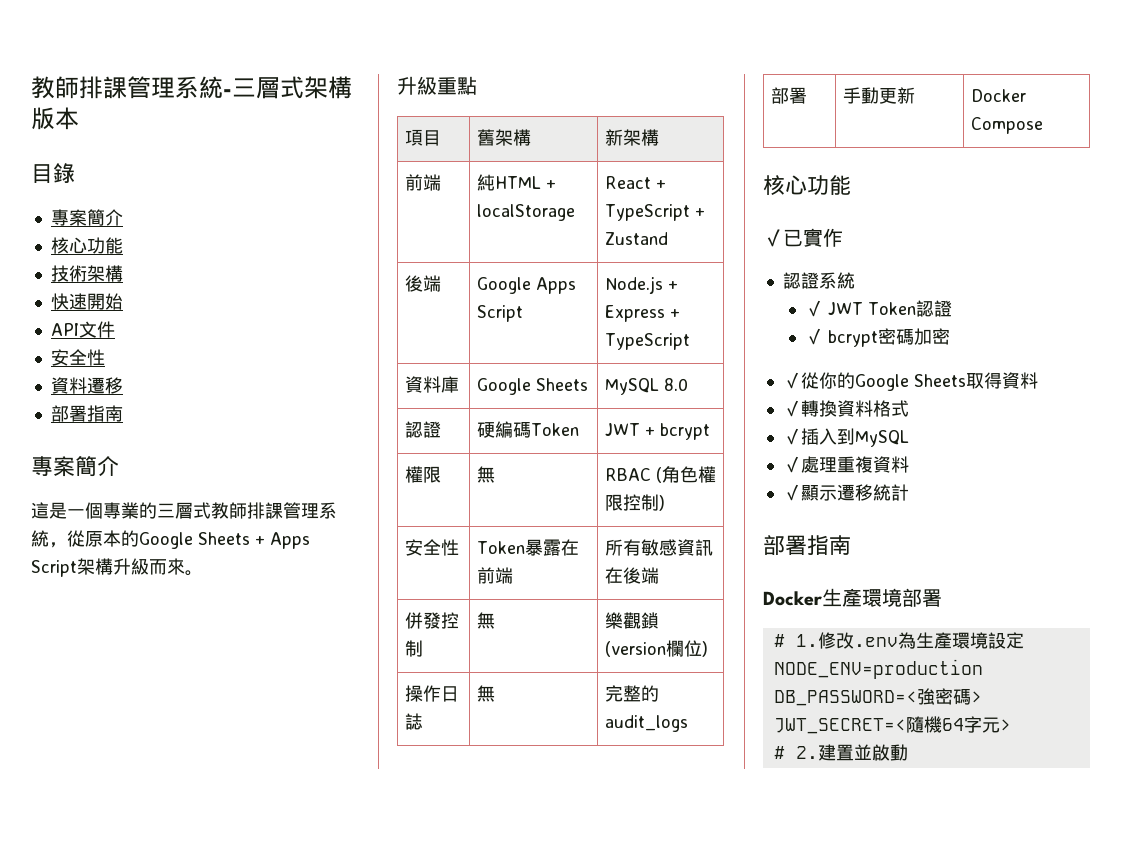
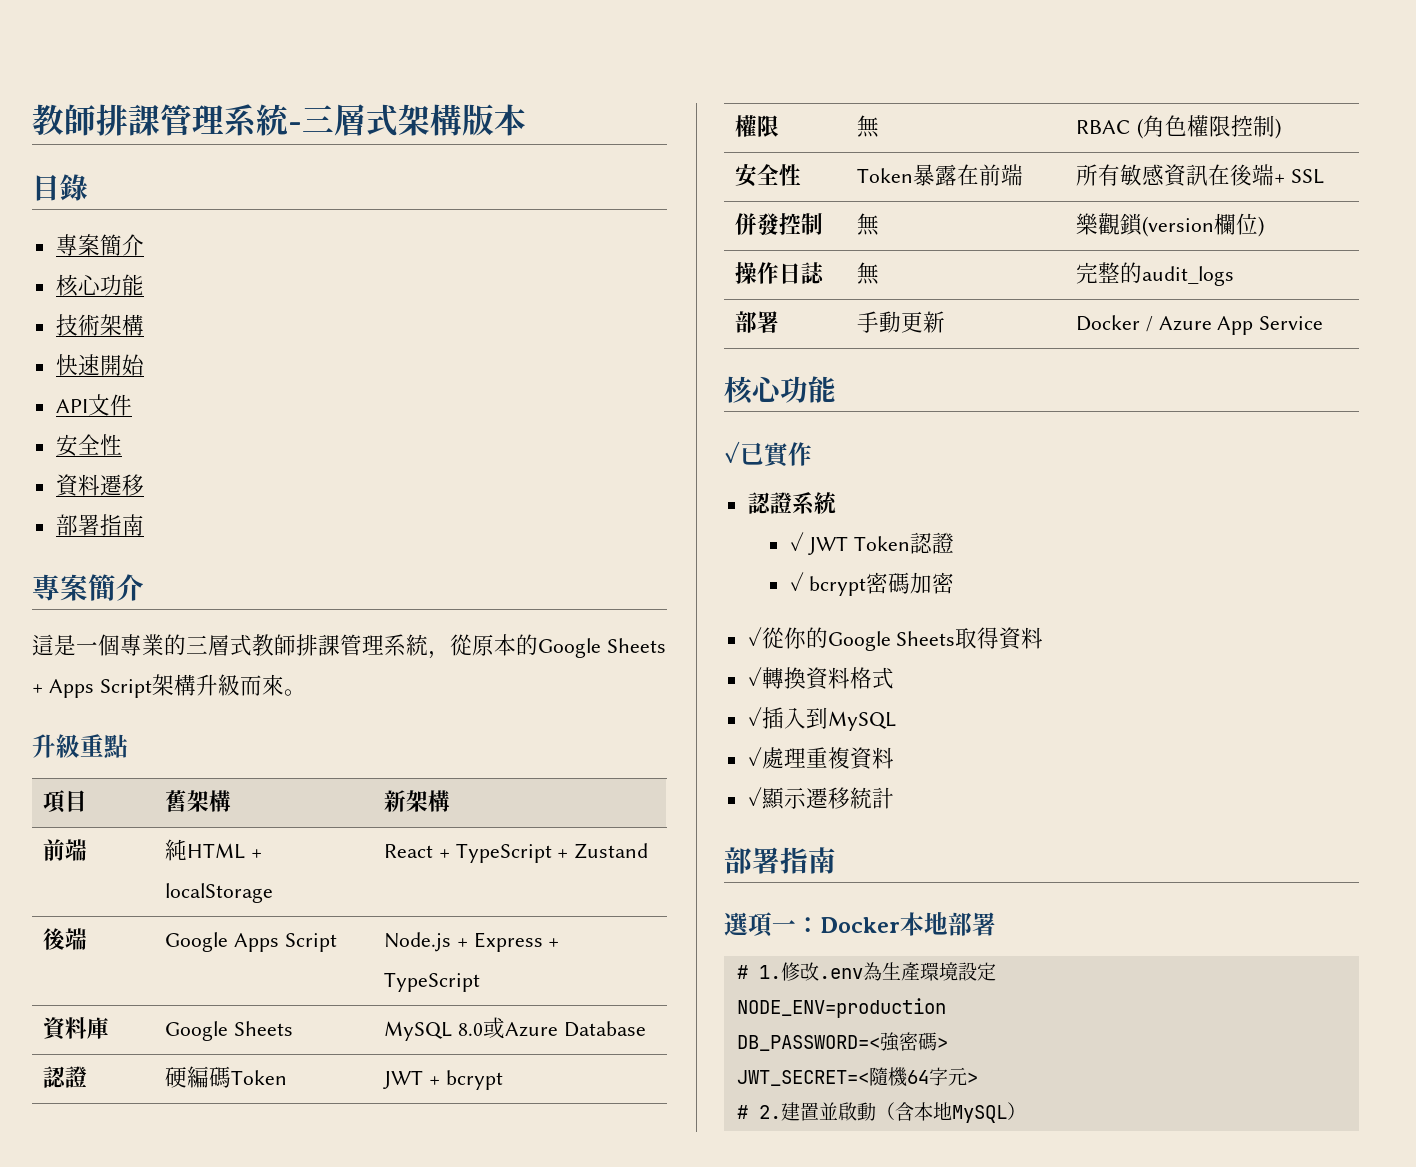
(688, 384) none -> [482,1017,646,1039] 或Azure Database
(659, 575) none -> [1274,169,1324,184] + SSL
[970,117,1043,134] Compose -> [1145,316,1324,335] / Azure App Service
[763,588,902,607] Docker生產環境 -> [724,912,948,937] 選項一：Docker本地
(908, 752) none -> [875,1102,1026,1123] （含本地MySQL）

